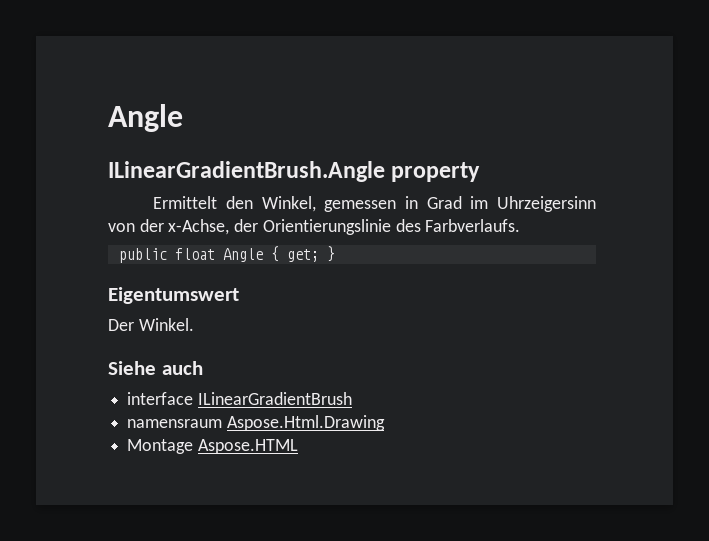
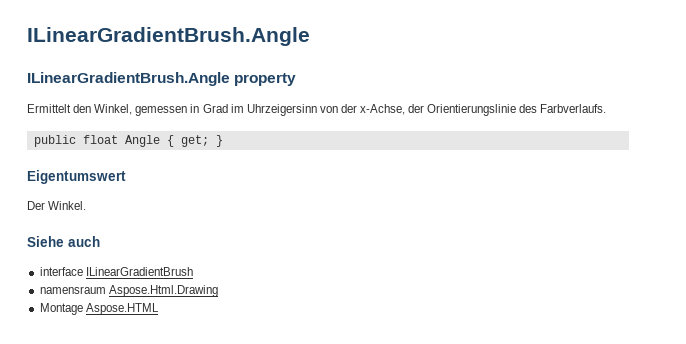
[108,104,183,132] Angle -> [27,27,310,46] ILinearGradientBrush.Angle

